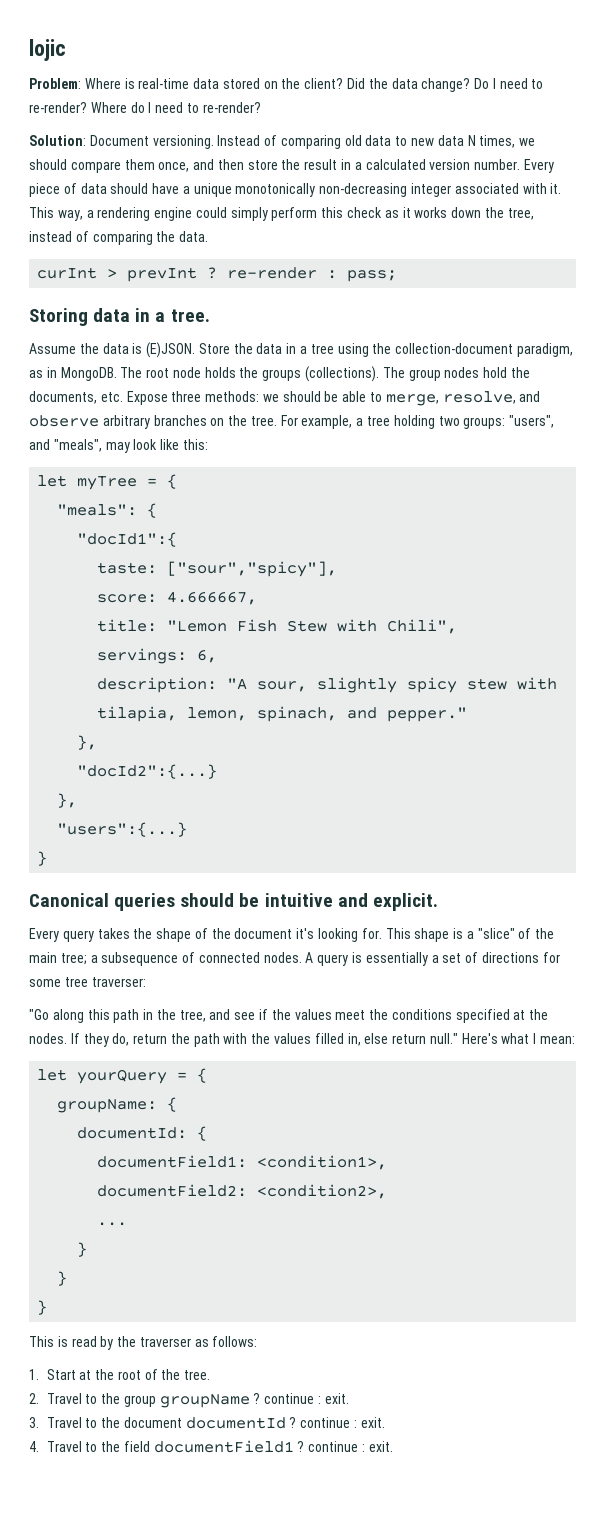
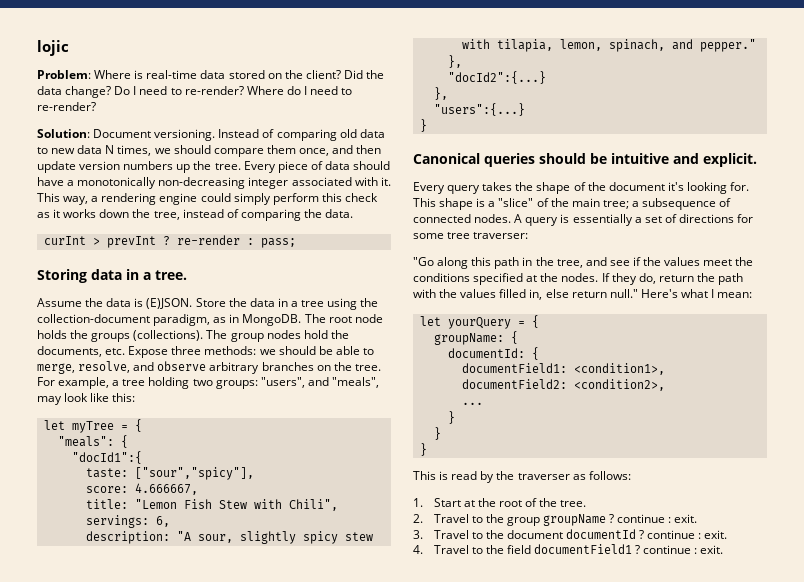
[247,159,521,170] store the result in a calculated version number. -> [37,161,241,173] update version numbers up the tree.
[193,183,232,197] unique -> (75, 183) none

